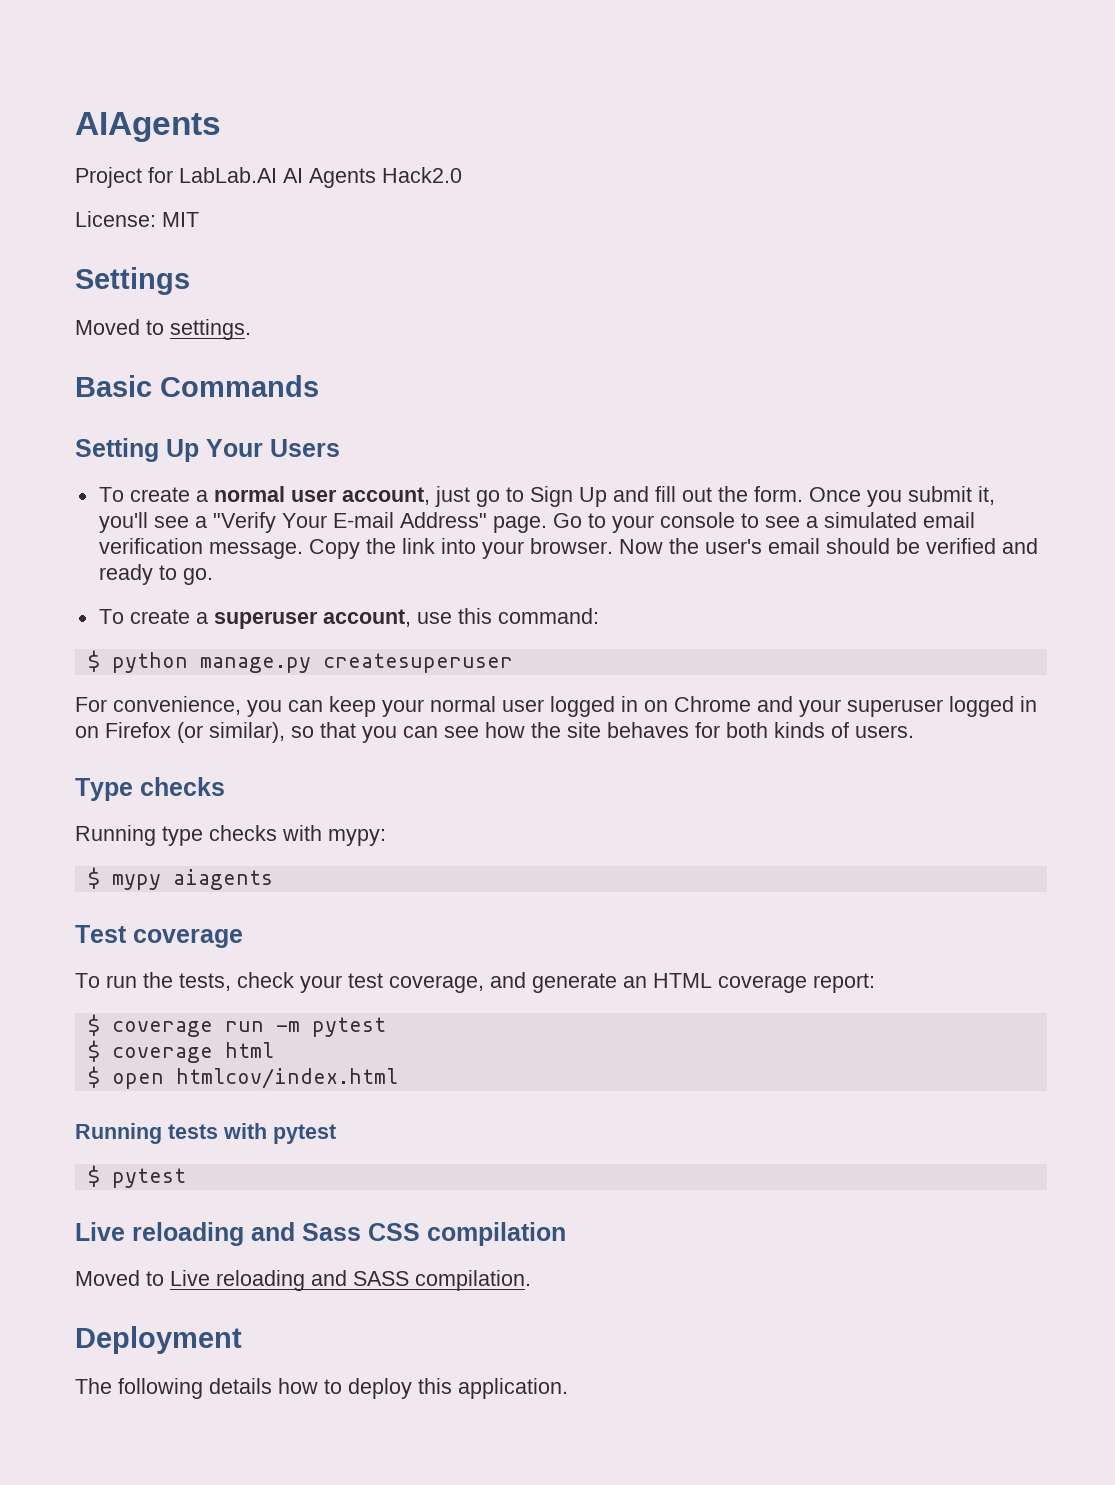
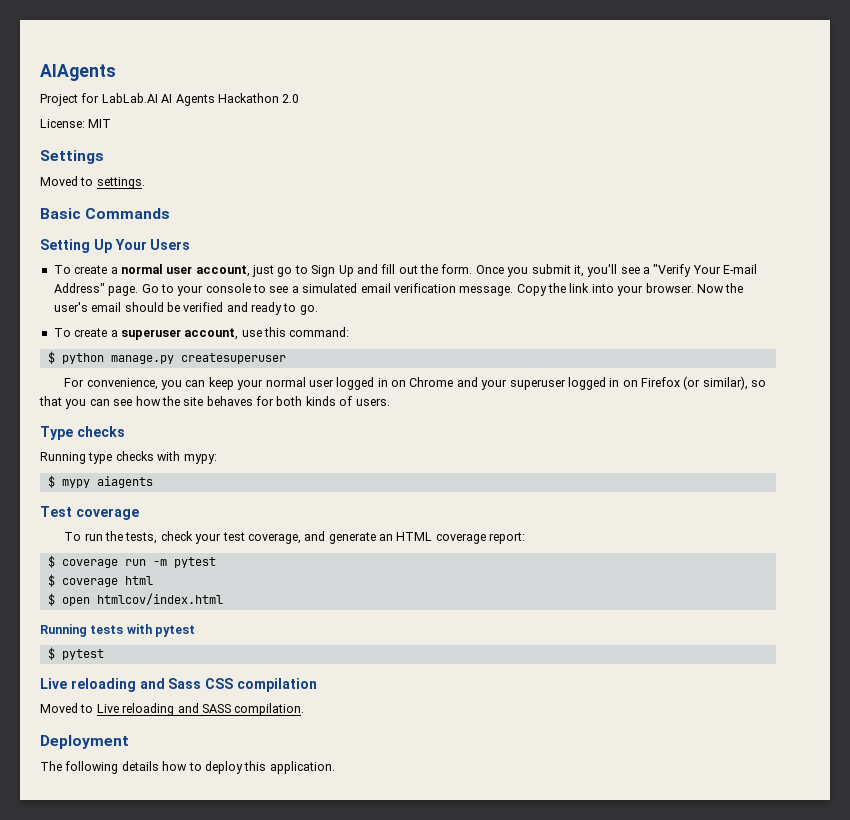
[382,167,462,183] Hack2.0 -> [217,93,300,103] Hackathon 2.0

